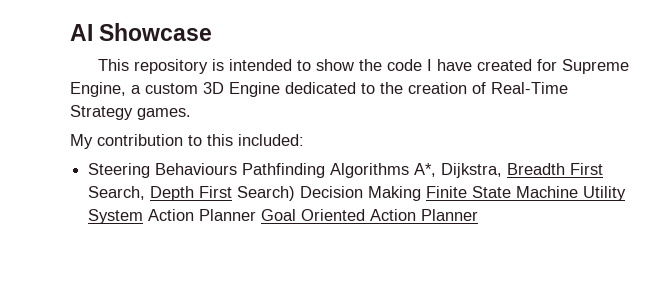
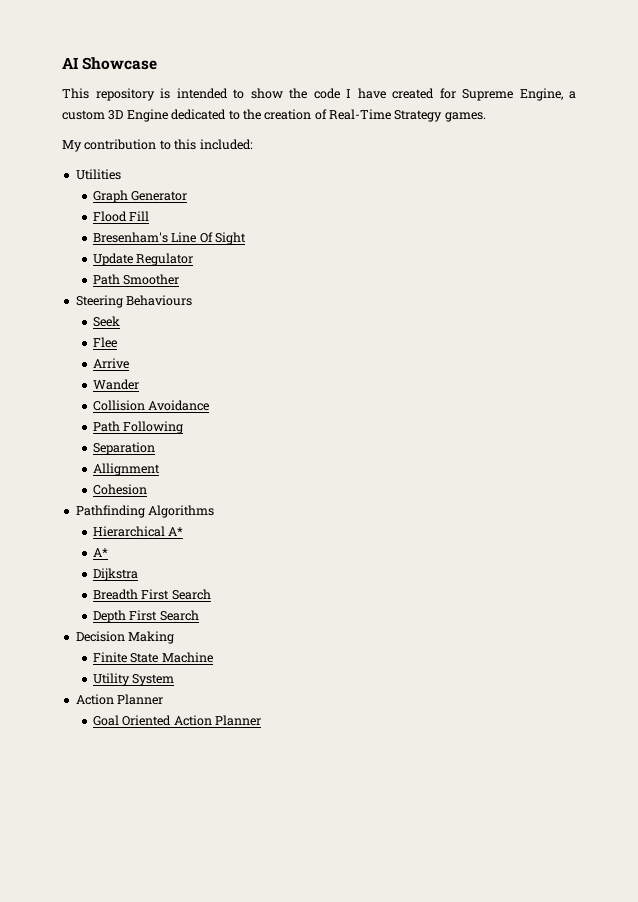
[88,163,503,178] Steering Behaviours Pathfinding Algorithms A*, Dijkstra, -> [75,169,121,180] [92,190,188,203] [92,211,150,222] [92,232,247,245] [92,253,194,266] [92,274,180,285] [75,295,193,308] [92,316,120,327] [92,337,117,348] [92,358,129,369] [92,379,139,390] [92,400,210,411] [92,421,184,434] [92,442,155,455] [92,463,160,476] [92,484,147,495] [75,505,215,518] [92,526,184,537] [92,548,108,557] [92,568,138,581] Utilities // Graph Generator // Flood Fill // Bresenham's Line Of Sight // Update Regulator // Path Smoother // Steering Behaviours // Seek // Flee // Arrive // Wander // Collision Avoidance // Path Following // Separation // Allignment // Cohesion // Pathfinding Algorithms // Hierarchical A* // A* // Dijkstra //
[88,186,146,200] Search, -> [171,589,211,600] Search //
[237,186,296,201] Search) -> [159,610,199,621] Search //
(422, 193) none -> (175, 637) //
(579, 192) none -> (213, 657) //
[148,209,257,221] Action Planner -> [75,694,164,705] // Action Planner //

